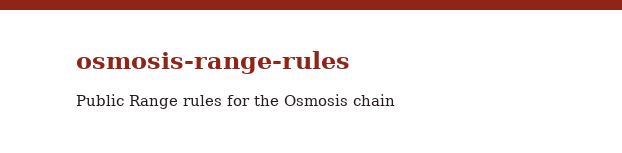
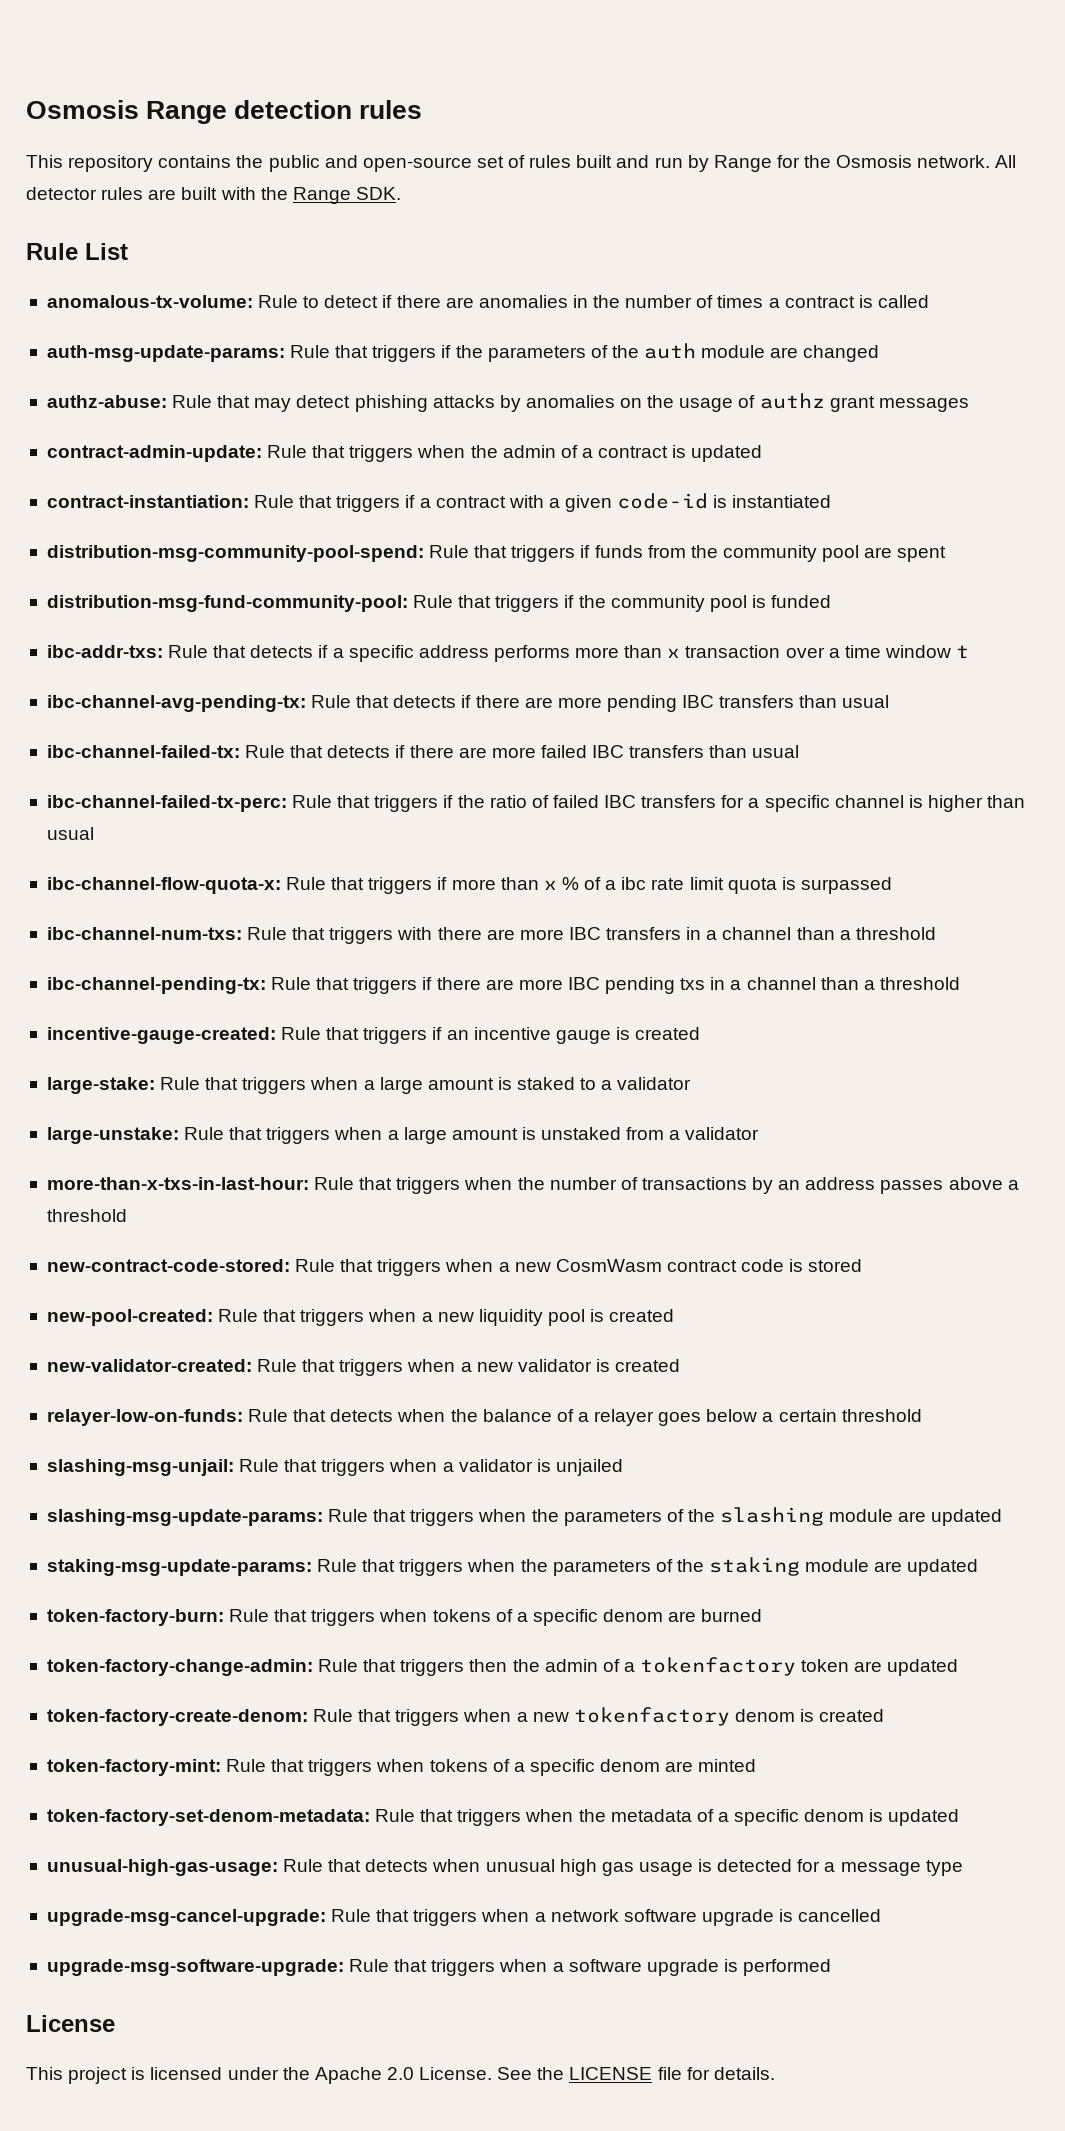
[76,51,350,74] [76,94,395,109] osmosis-range-rules // Public Range rules for the Osmosis chain -> [26,100,423,124] [26,155,1017,172] [26,187,401,204] [26,243,128,260] [46,295,929,308] [46,343,880,362] [46,393,969,412] [46,445,763,462] [46,493,832,512] [46,545,947,562] [46,595,832,612] [46,645,970,662] [46,695,890,712] [46,745,800,758] [46,795,1026,812] [46,827,94,840] [46,877,892,894] [46,927,936,944] [46,977,960,994] [46,1027,701,1044] [46,1077,692,1094] [46,1127,760,1144] [46,1177,1019,1194] [46,1209,127,1222] [46,1259,863,1276] [46,1309,675,1326] [46,1359,681,1376] [46,1409,922,1426] [46,1459,623,1476] [46,1507,1003,1526] [46,1557,979,1576] [46,1609,763,1626] [46,1657,959,1676] [46,1707,885,1726] [46,1759,757,1776] [46,1809,960,1826] [46,1859,963,1876] [46,1909,882,1926] [46,1959,832,1976] [26,2015,115,2032] [26,2067,775,2084] Osmosis Range detection rules // This repository contains the public and open-source set of rules built and run by Range for the Osmosis network. All detector rules are built with the Range SDK. // Rule List // anomalous-tx-volume: Rule to detect if there are anomalies in the number of times a contract is called // auth-msg-update-params: Rule that triggers if the parameters of the auth module are changed // authz-abuse: Rule that may detect phishing attacks by anomalies on the usage of authz grant messages // contract-admin-update: Rule that triggers when the admin of a contract is updated // contract-instantiation: Rule that triggers if a contract with a given code-id is instantiated // distribution-msg-community-pool-spend: Rule that triggers if funds from the community pool are spent // distribution-msg-fund-community-pool: Rule that triggers if the community pool is funded // ibc-addr-txs: Rule that detects if a specific address performs more than x transaction over a time window t // ibc-channel-avg-pending-tx: Rule that detects if there are more pending IBC transfers than usual // ibc-channel-failed-tx: Rule that detects if there are more failed IBC transfers than usual // ibc-channel-failed-tx-perc: Rule that triggers if the ratio of failed IBC transfers for a specific channel is higher than usual // ibc-channel-flow-quota-x: Rule that triggers if more than x % of a ibc rate limit quota is surpassed // ibc-channel-num-txs: Rule that triggers with there are more IBC transfers in a channel than a threshold // ibc-channel-pending-tx: Rule that triggers if there are more IBC pending txs in a channel than a threshold // incentive-gauge-created: Rule that triggers if an incentive gauge is created // large-stake: Rule that triggers when a large amount is staked to a validator // large-unstake: Rule that triggers when a large amount is unstaked from a validator // more-than-x-txs-in-last-hour: Rule that triggers when the number of transactions by an address passes above a threshold // new-contract-code-stored: Rule that triggers when a new CosmWasm contract code is stored // new-pool-created: Rule that triggers when a new liquidity pool is created // new-validator-created: Rule that triggers when a new validator is created // relayer-low-on-funds: Rule that detects when the balance of a relayer goes below a certain threshold // slashing-msg-unjail: Rule that triggers when a validator is unjailed // slashing-msg-update-params: Rule that triggers when the parameters of the slashing module are updated // staking-msg-update-params: Rule that triggers when the parameters of the staking module are updated // token-factory-burn: Rule that triggers when tokens of a specific denom are burned // token-factory-change-admin: Rule that triggers then the admin of a tokenfactory token are updated // token-factory-create-denom: Rule that triggers when a new tokenfactory denom is created // token-factory-mint: Rule that triggers when tokens of a specific denom are minted // token-factory-set-denom-metadata: Rule that triggers when the metadata of a specific denom is updated // unusual-high-gas-usage: Rule that detects when unusual high gas usage is detected for a message type // upgrade-msg-cancel-upgrade: Rule that triggers when a network software upgrade is cancelled // upgrade-msg-software-upgrade: Rule that triggers when a software upgrade is performed // License // This project is licensed under the Apache 2.0 License. See the LICENSE file for details.

